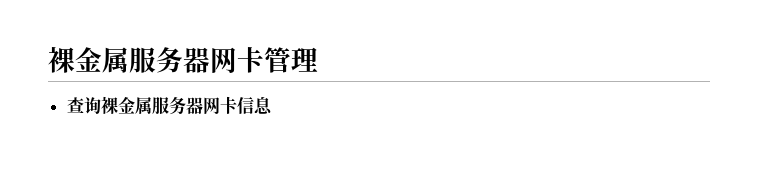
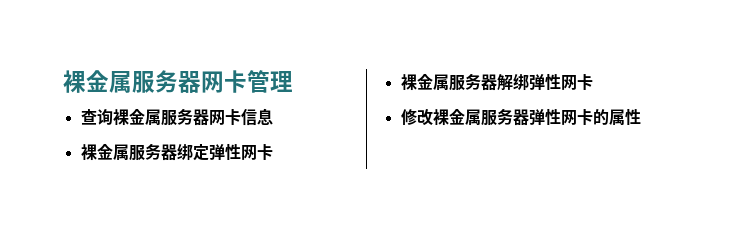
(273, 105) none -> [80,143,273,161] [400,73,593,91] [400,108,641,126] // 裸金属服务器绑定弹性网卡 // 裸金属服务器解绑弹性网卡 // 修改裸金属服务器弹性网卡的属性

